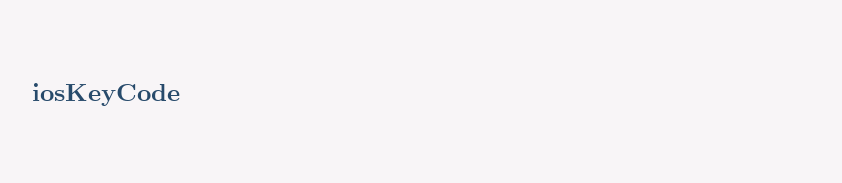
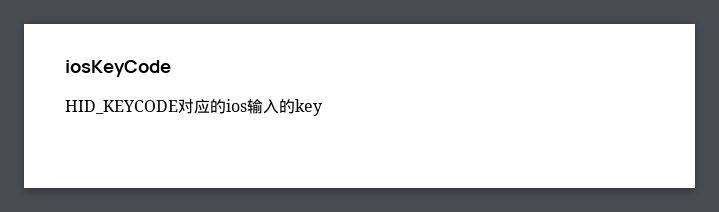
(180, 94) none -> [65,99,323,116] // HID_KEYCODE对应的ios输入的key

